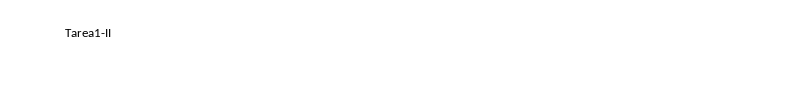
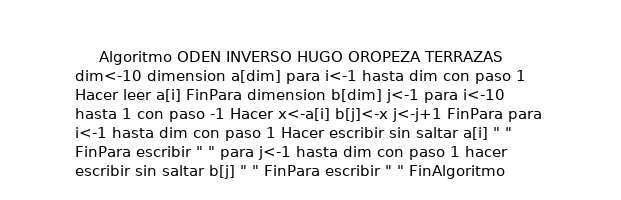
[65,29,111,37] Tarea1-II -> [99,51,504,65] [75,70,526,84] [75,89,505,103] [75,108,542,122] [75,127,512,141] [75,146,508,160] [75,165,505,179] Algoritmo ODEN INVERSO HUGO OROPEZA TERRAZAS dim<-10 dimension a[dim] para i<-1 hasta dim con paso 1 Hacer leer a[i] FinPara dimension b[dim] j<-1 para i<-10 hasta 1 con paso -1 Hacer x<-a[i] b[j]<-x j<-j+1 FinPara para i<-1 hasta dim con paso 1 Hacer escribir sin saltar a[i] " " FinPara escribir " " para j<-1 hasta dim con paso 1 hacer escribir sin saltar b[j] " " FinPara escribir " " FinAlgoritmo

